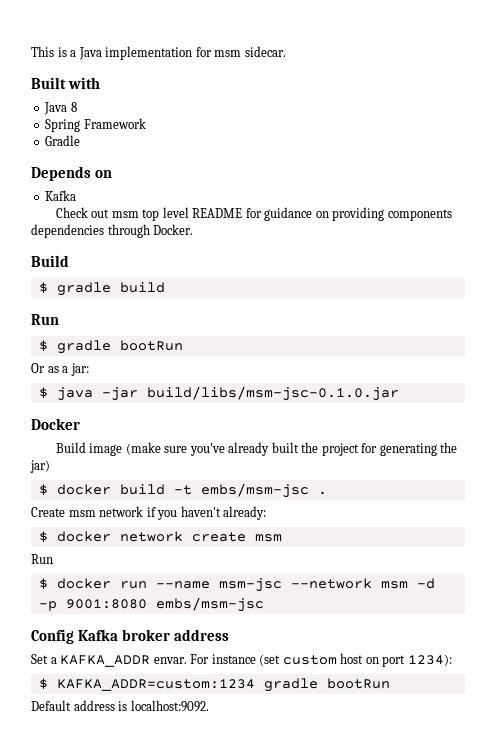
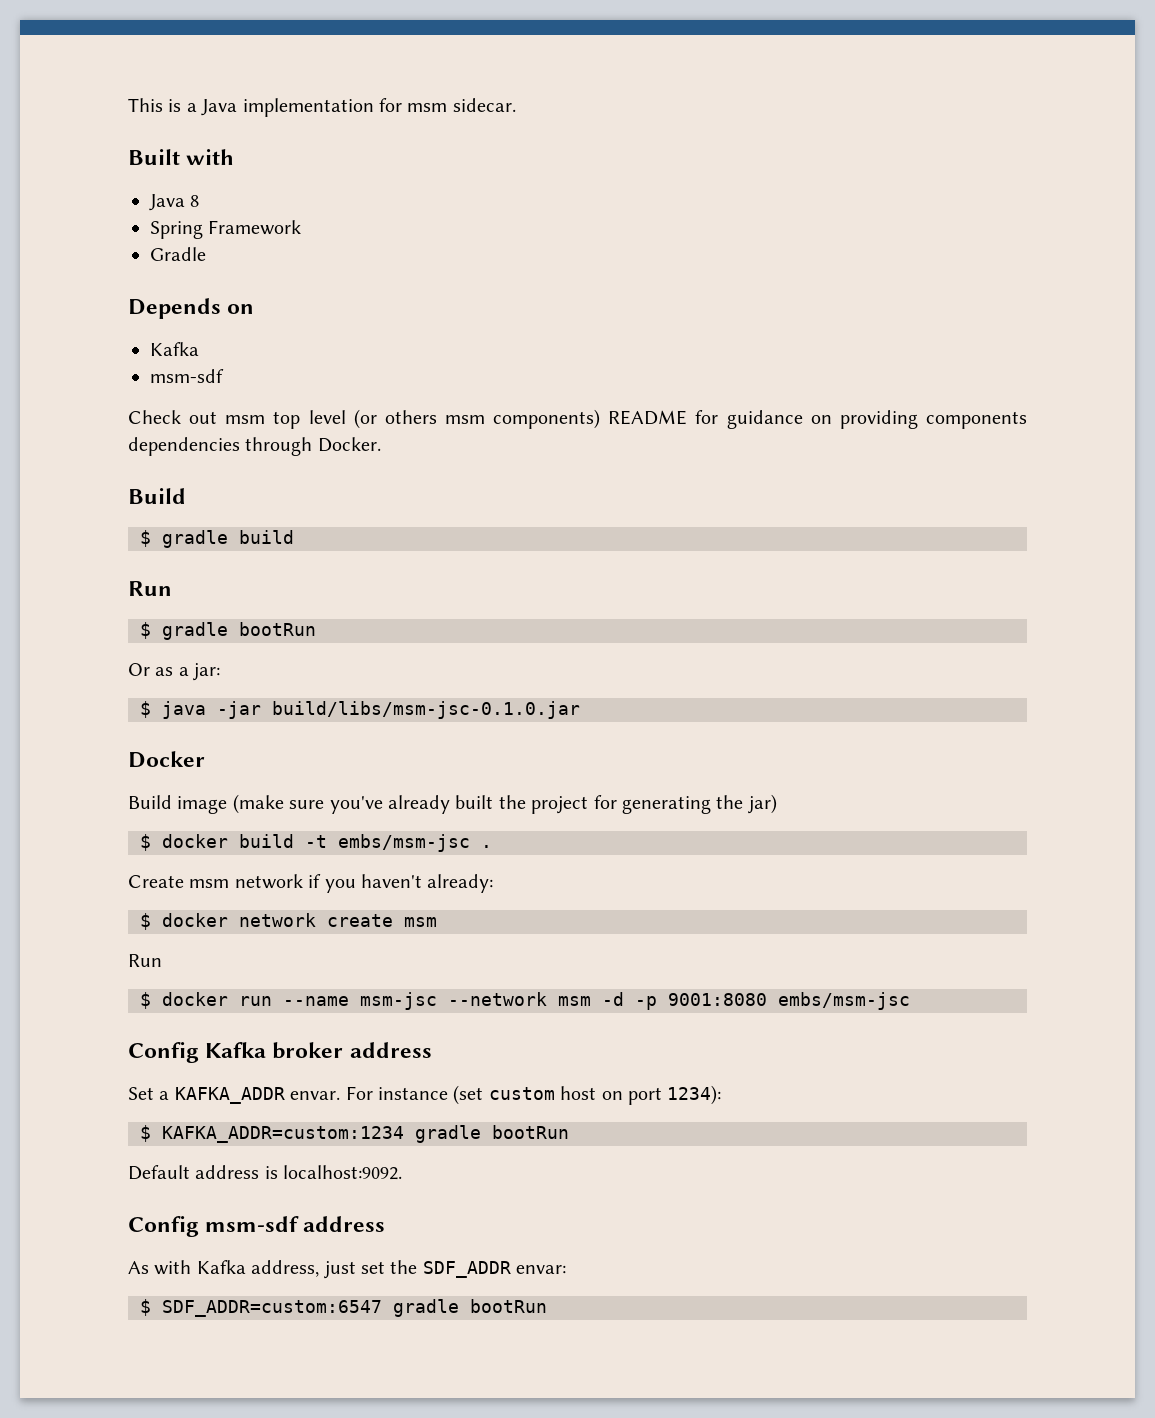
(77, 195) none -> [150,369,224,383] // msm-sdf
(189, 212) none -> [353,409,601,429] (or others msm components)
(209, 706) none -> [128,1216,386,1237] [128,1260,567,1279] [140,1299,547,1317] // Config msm-sdf address // As with Kafka address, just set the SDF_ADDR envar: // $ SDF_ADDR=custom:6547 gradle bootRun

